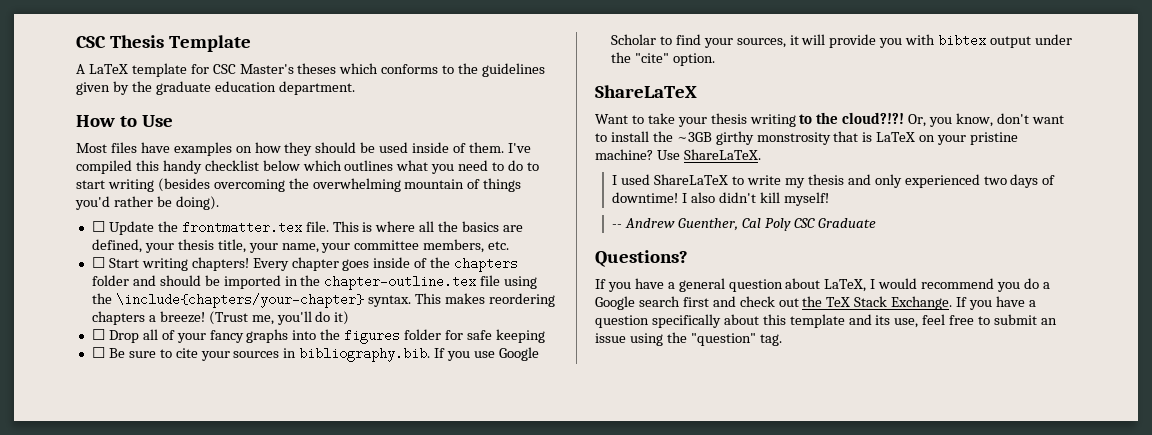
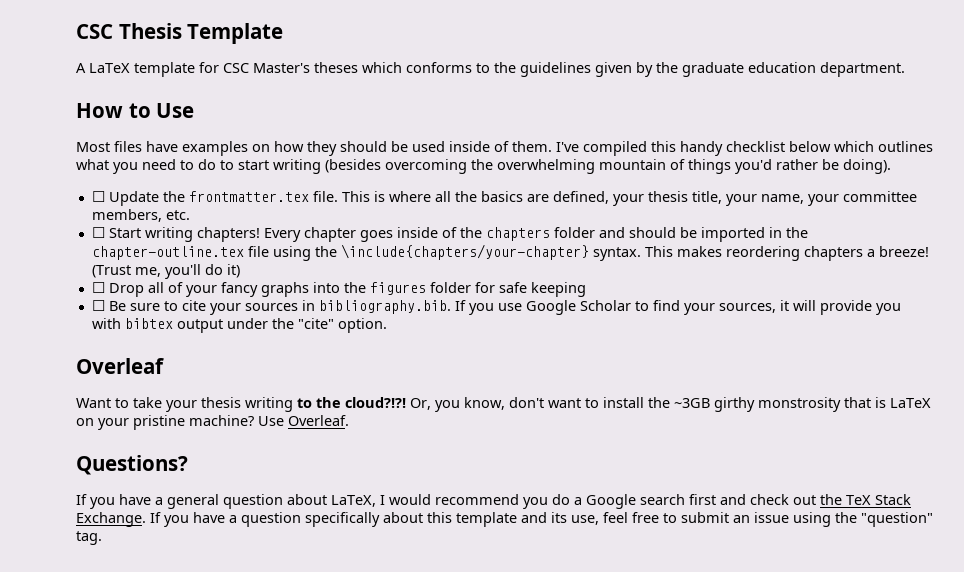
[595,85,697,98] ShareLaTeX -> [76,358,164,374] Overleaf
[683,149,761,160] [612,174,1056,188] [612,192,829,206] [612,218,876,231] ShareLaTeX. // I used ShareLaTeX to write my thesis and only experienced two days of downtime! I also didn't kill myself! // -- Andrew Guenther, Cal Poly CSC Graduate -> [288,415,349,426] Overleaf.

